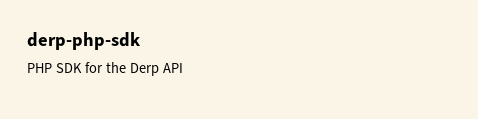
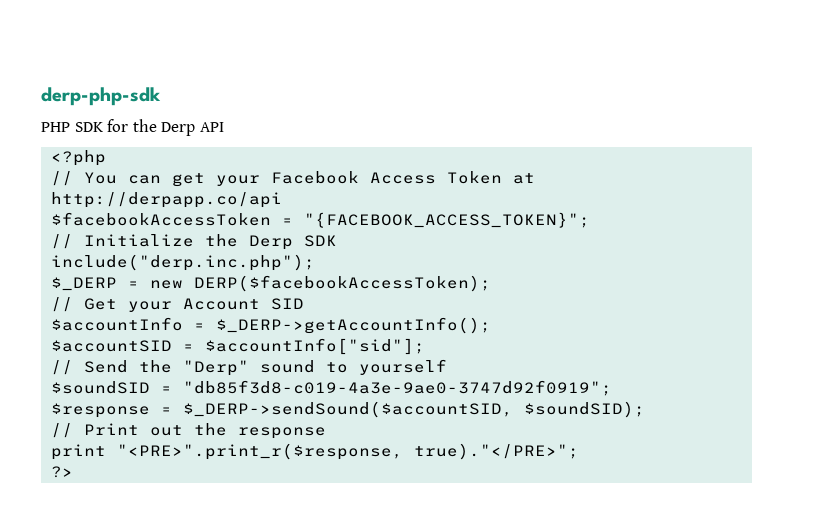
(183, 68) none -> [51,150,107,166] [51,171,536,187] [51,192,283,208] [51,212,591,228] [51,234,338,250] [51,254,316,271] [51,275,492,292] [51,297,305,312] [51,317,492,334] [51,338,426,355] [51,359,448,376] [51,380,613,396] [51,401,646,418] [51,423,327,439] [51,443,580,460] [51,466,74,478] // <?php // // You can get your Facebook Access Token at http://derpapp.co/api // $facebookAccessToken = "{FACEBOOK_ACCESS_TOKEN}"; // // Initialize the Derp SDK // include("derp.inc.php"); // $_DERP = new DERP($facebookAccessToken); // // Get your Account SID // $accountInfo = $_DERP->getAccountInfo(); // $accountSID = $accountInfo["sid"]; // // Send the "Derp" sound to yourself // $soundSID = "db85f3d8-c019-4a3e-9ae0-3747d92f0919"; // $response = $_DERP->sendSound($accountSID, $soundSID); // // Print out the response // print "<PRE>".print_r($response, true)."</PRE>"; // ?>

